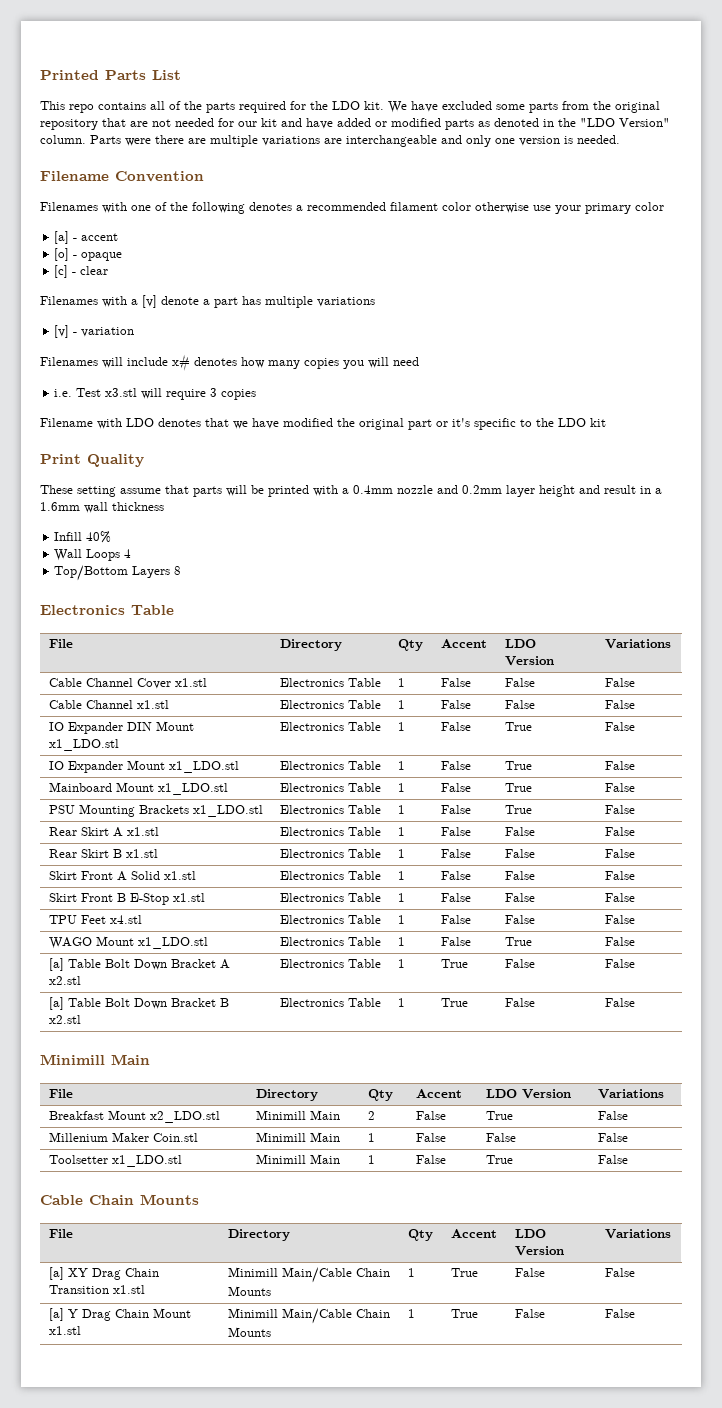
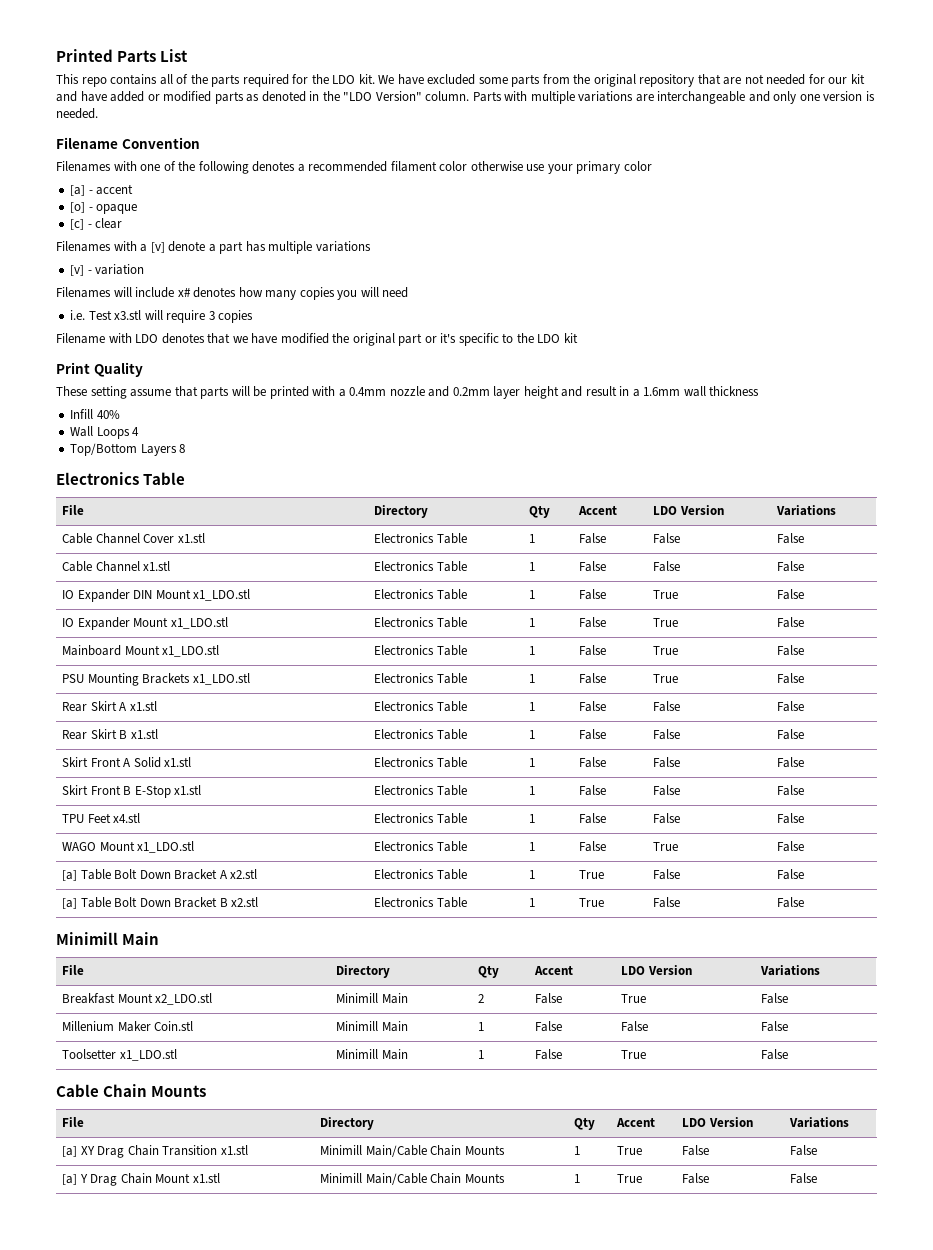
[125,135,206,146] were there are -> [504,91,528,101] with

